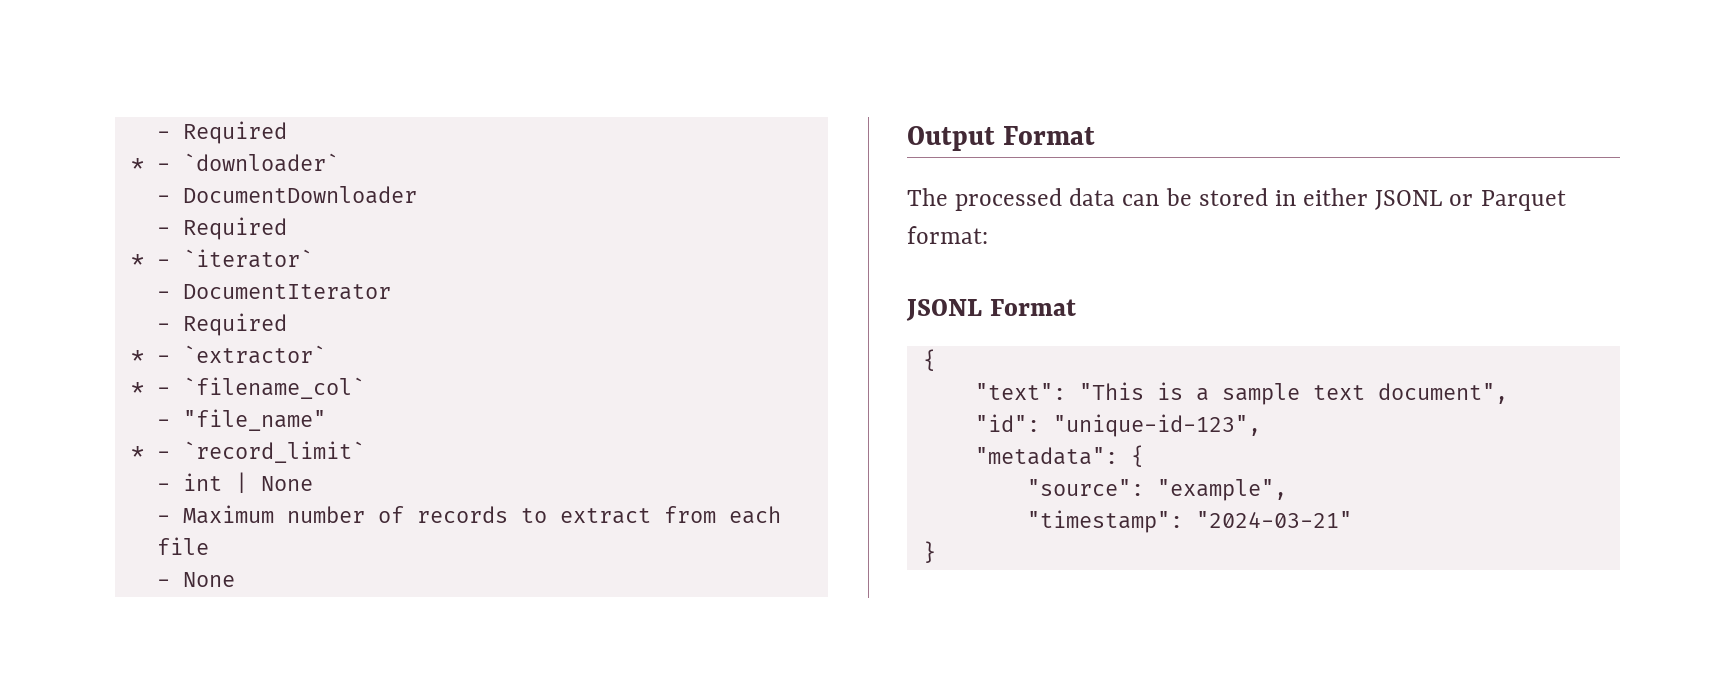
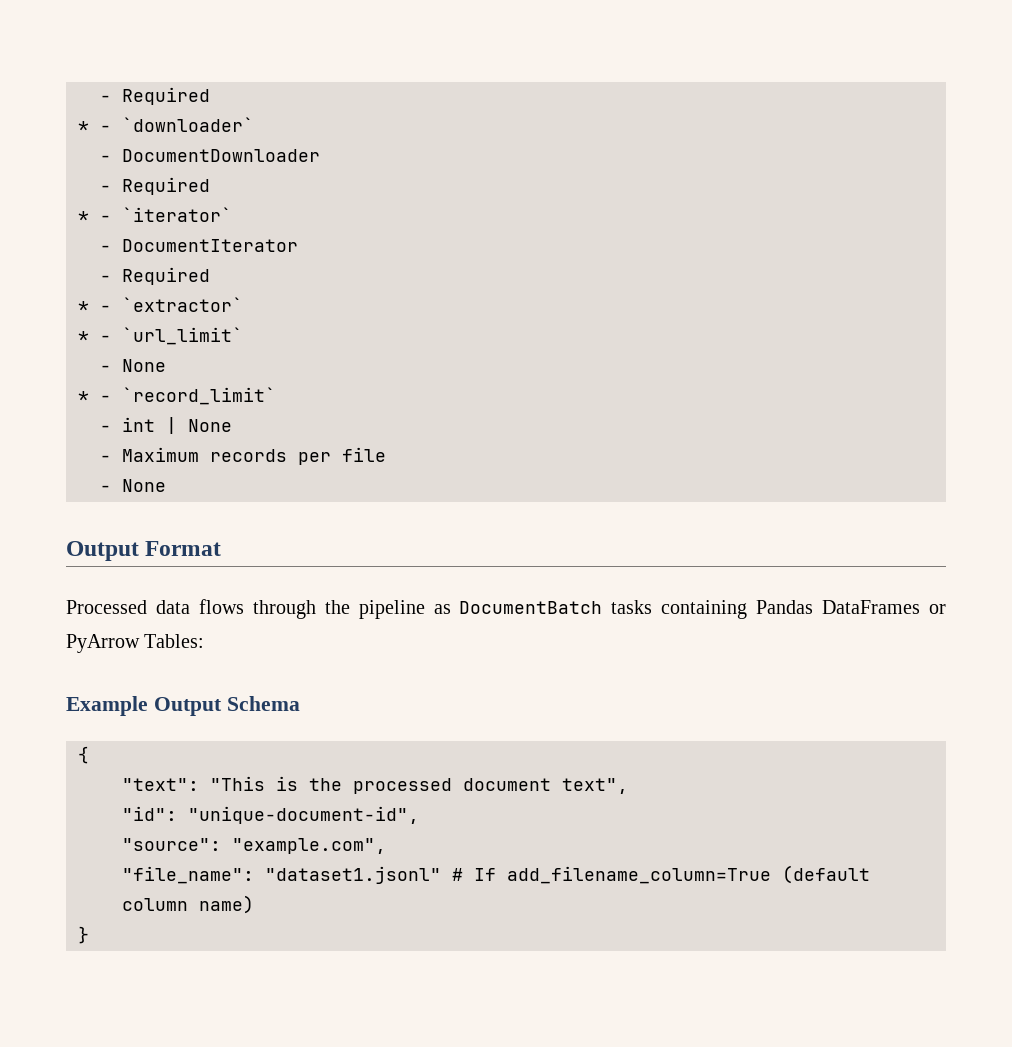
[182,377,365,399] [156,409,326,431] `filename_col` // - "file_name" -> [122,327,243,345] [100,359,166,372] `url_limit` // - None
[286,506,781,524] number of records to extract from each -> [210,449,331,465] records per
[907,188,1566,211] [907,226,988,244] [906,299,1076,321] [922,349,936,371] [974,382,1508,405] [974,414,1261,437] [974,445,1144,467] [1026,479,1287,501] [1026,510,1352,533] The processed data can be stored in either JSONL or Parquet format: // JSONL Format // { // "text": "This is a sample text document", // "id": "unique-id-123", // "metadata": { // "source": "example", // "timestamp": "2024-03-21" -> [66,599,946,619] [66,634,205,653] [66,696,300,716] [78,746,89,764] [122,776,628,794] [122,806,419,824] [122,838,386,854] [122,865,870,884] [122,895,254,914] Processed data flows through the pipeline as DocumentBatch tasks containing Pandas DataFrames or PyArrow Tables: // Example Output Schema // { // "text": "This is the processed document text", // "id": "unique-document-id", // "source": "example.com", // "file_name": "dataset1.jsonl" # If add_filename_column=True (default column name)

